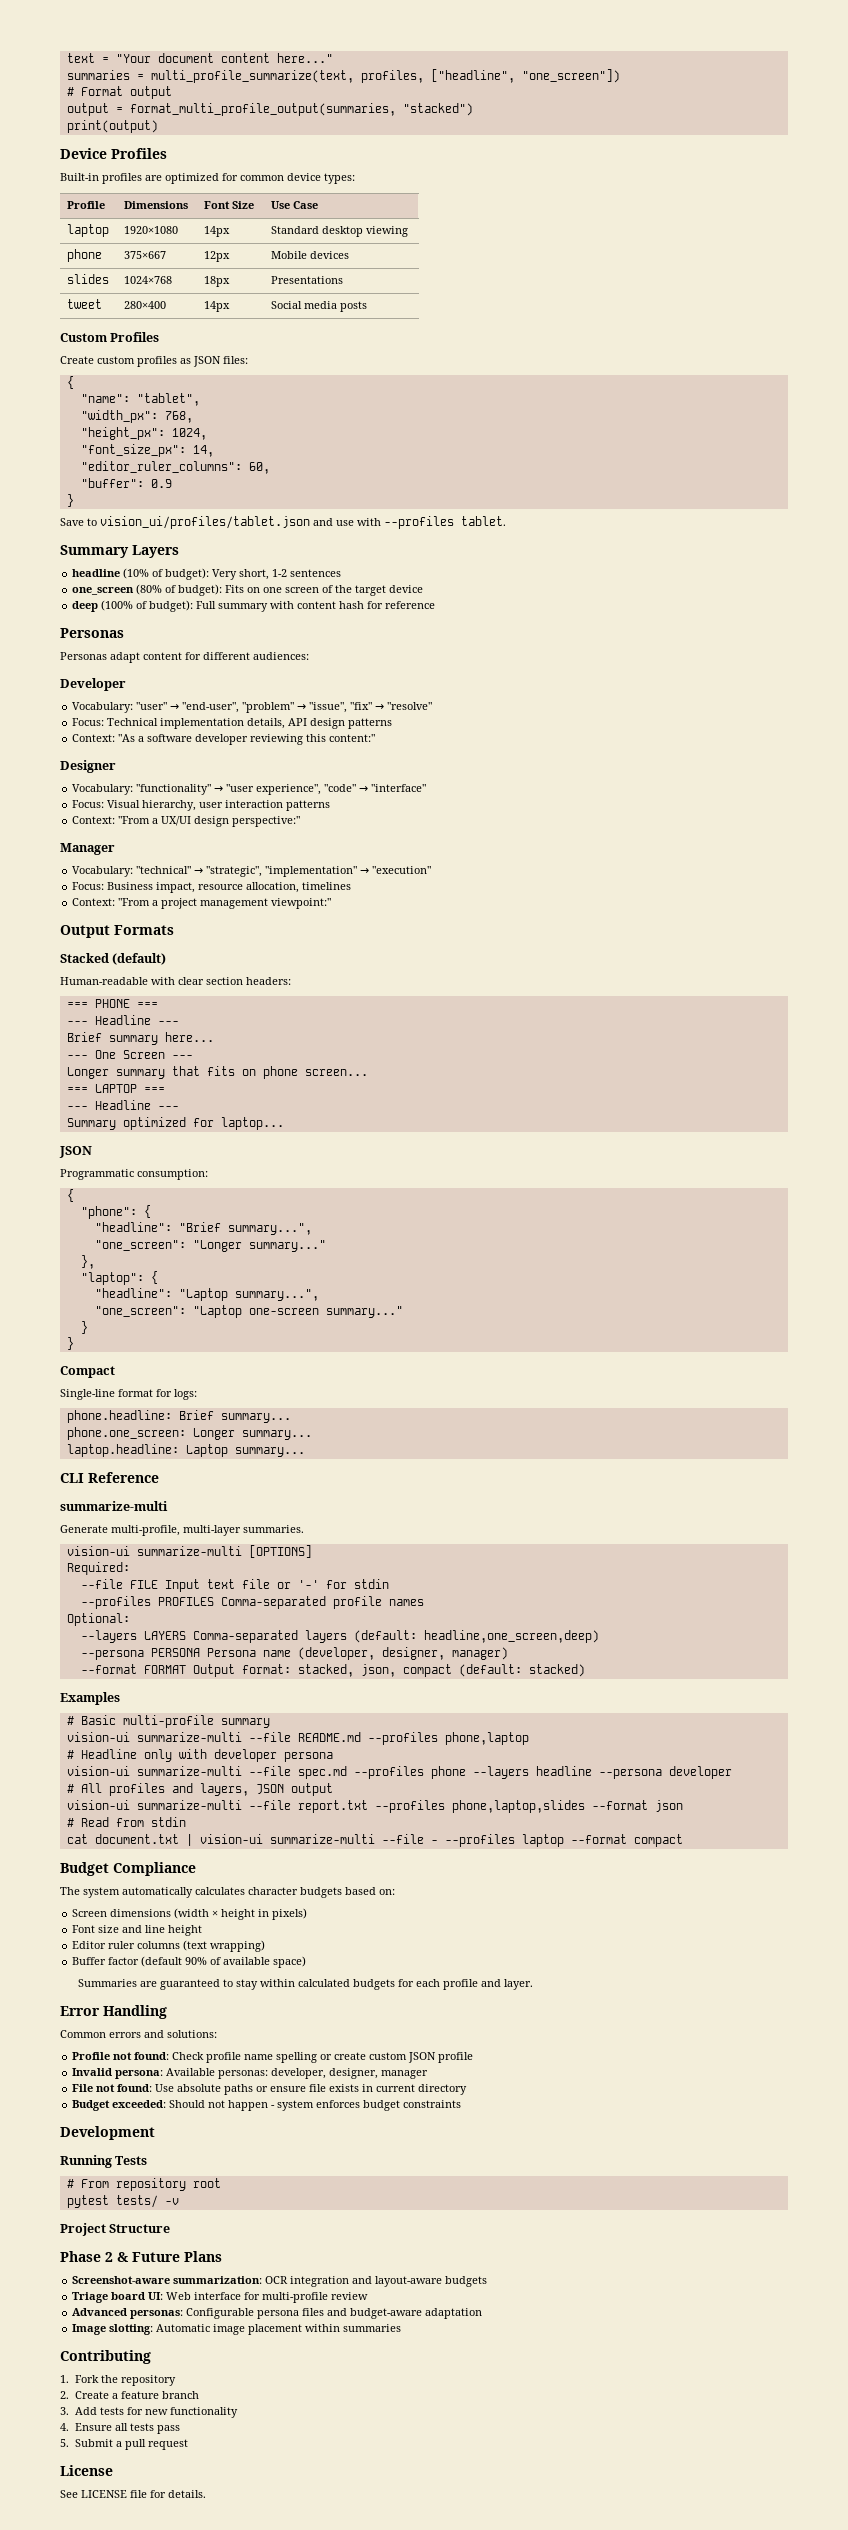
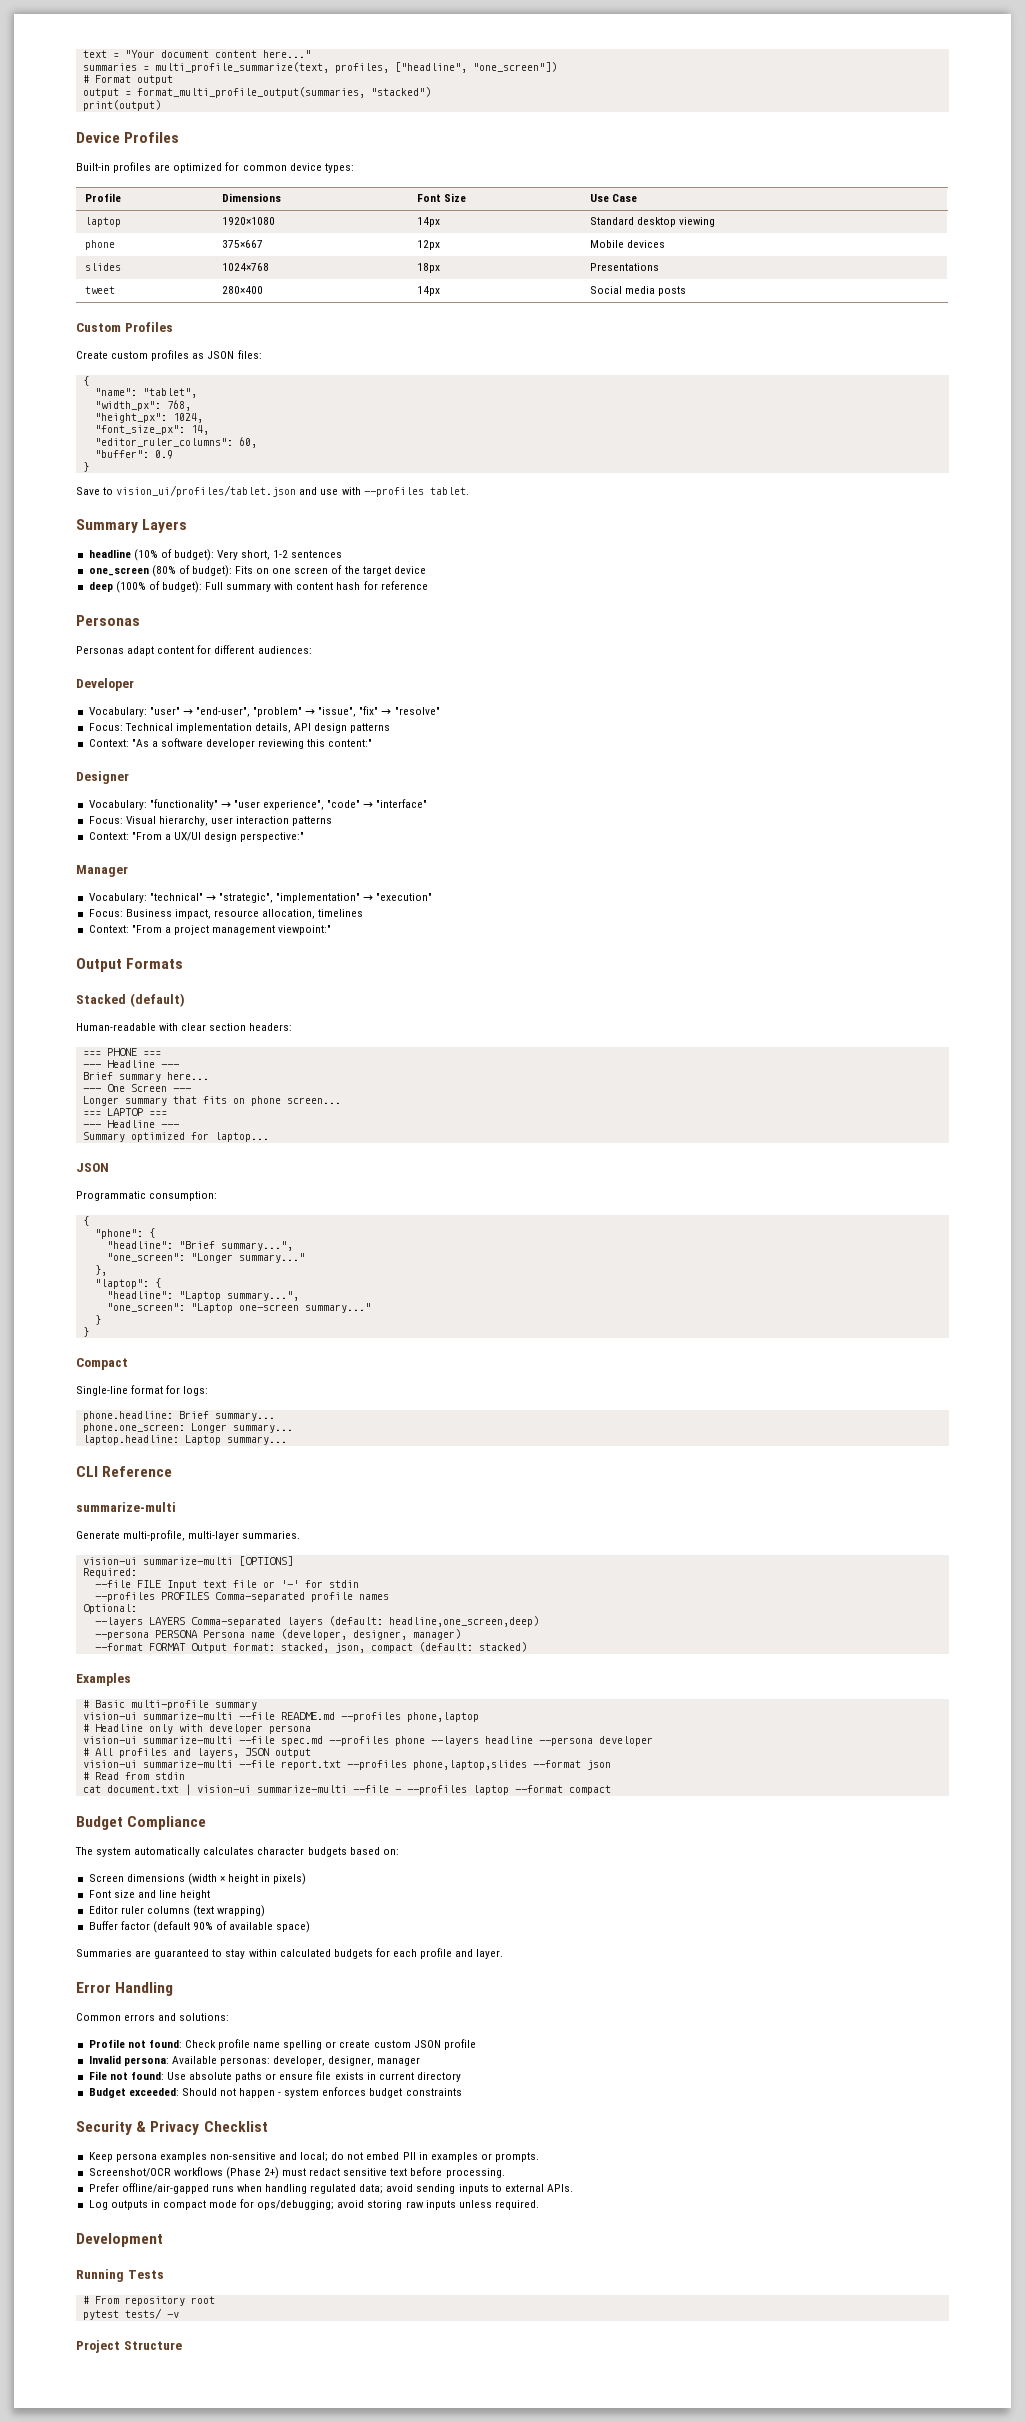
(462, 2104) none -> [76,2121,268,2135] [88,2152,540,2162] [88,2167,505,2179] [88,2183,573,2194] [88,2199,539,2210] // Security & Privacy Checklist // Keep persona examples non-sensitive and local; do not embed PII in examples or prompts. // Screenshot/OCR workflows (Phase 2+) must redact sensitive text before processing. // Prefer offline/air-gapped runs when handling regulated data; avoid sending inputs to external APIs. // Log outputs in compact mode for ops/debugging; avoid storing raw inputs unless required.
[60,2251,222,2262] [72,2276,488,2287] [72,2292,369,2303] [72,2308,483,2319] [72,2324,402,2335] [60,2350,151,2364] [60,2375,176,2386] [60,2391,199,2399] [60,2407,238,2418] [60,2423,180,2434] [60,2439,188,2450] [60,2465,113,2476] [60,2490,206,2498] // Phase 2 & Future Plans // Screenshot-aware summarization: OCR integration and layout-aware budgets // Triage board UI: Web interface for multi-profile review // Advanced personas: Configurable persona files and budget-aware adaptation // Image slotting: Automatic image placement within summaries // Contributing // 1. Fork the repository // 2. Create a feature branch // 3. Add tests for new functionality // 4. Ensure all tests pass // 5. Submit a pull request // License // See LICENSE file for details. -> (182, 2345) none

